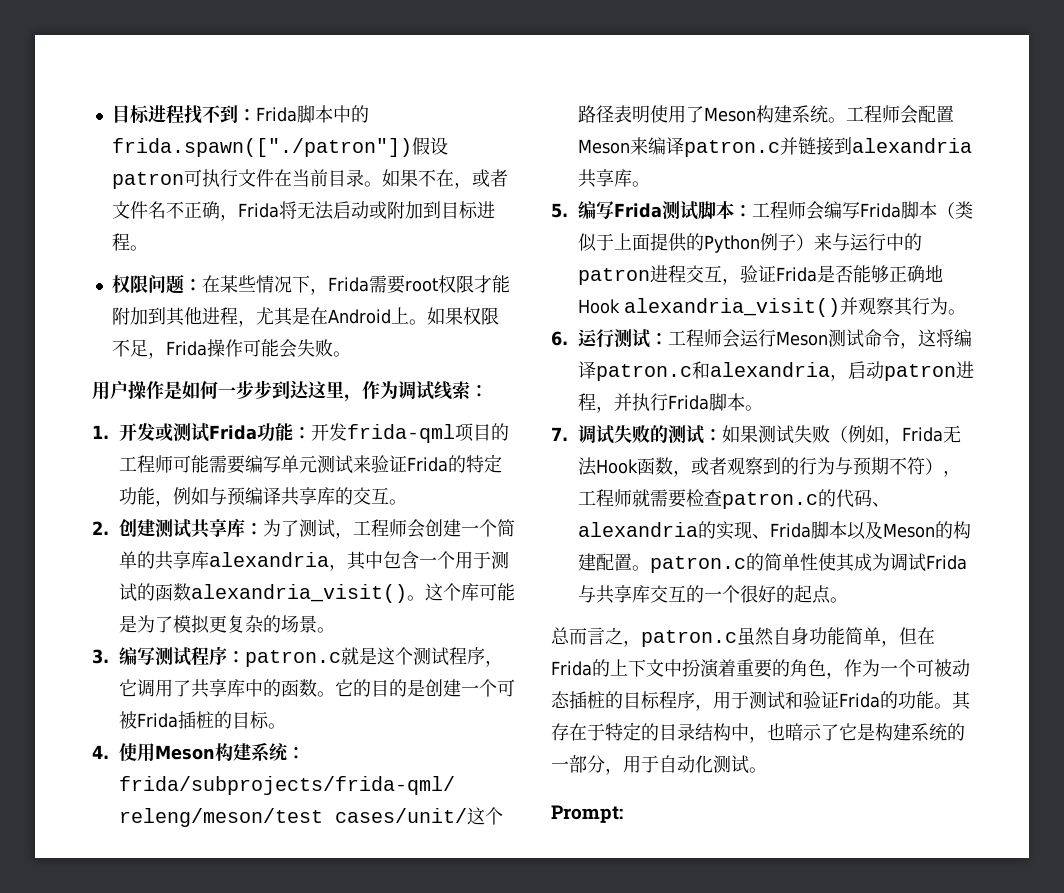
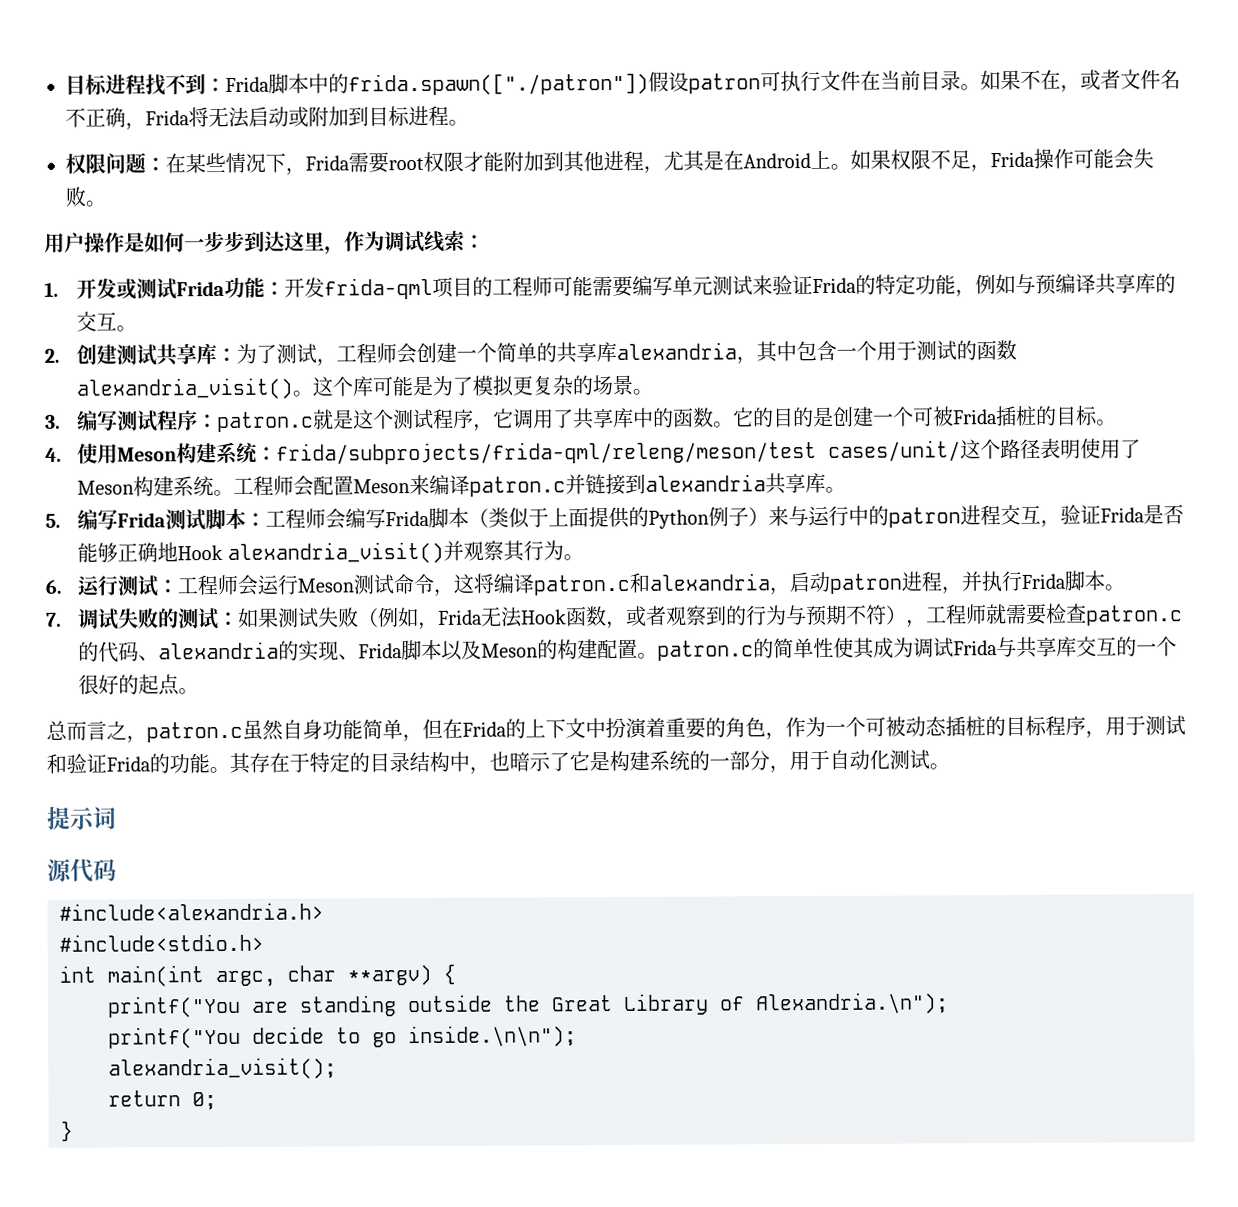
[551,805,623,823] Prompt: -> [47,806,117,830] [47,858,117,883] [59,902,324,921] [59,933,264,952] [59,963,456,988] [107,992,949,1018] [108,1025,577,1049] [108,1057,337,1080] [108,1090,217,1111] [60,1120,73,1142] 提示词 // 源代码 // #include<alexandria.h> // #include<stdio.h> // int main(int argc, char **argv) { // printf("You are standing outside the Great Library of Alexandria.\n"); // printf("You decide to go inside.\n\n"); // alexandria_visit(); // return 0; // }

